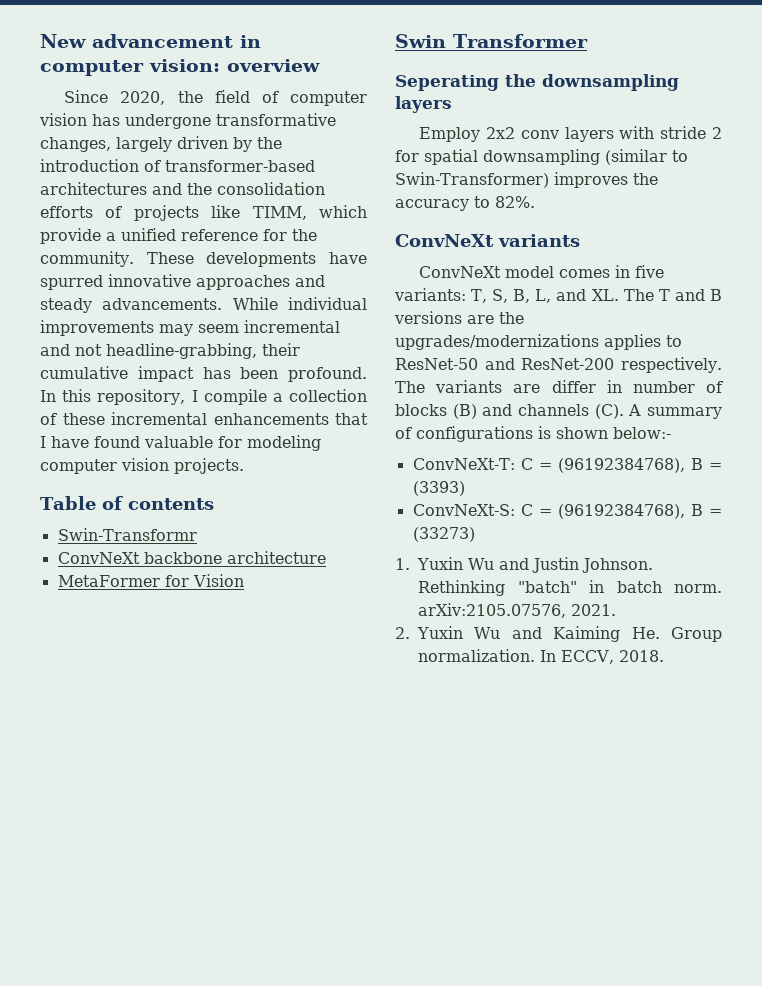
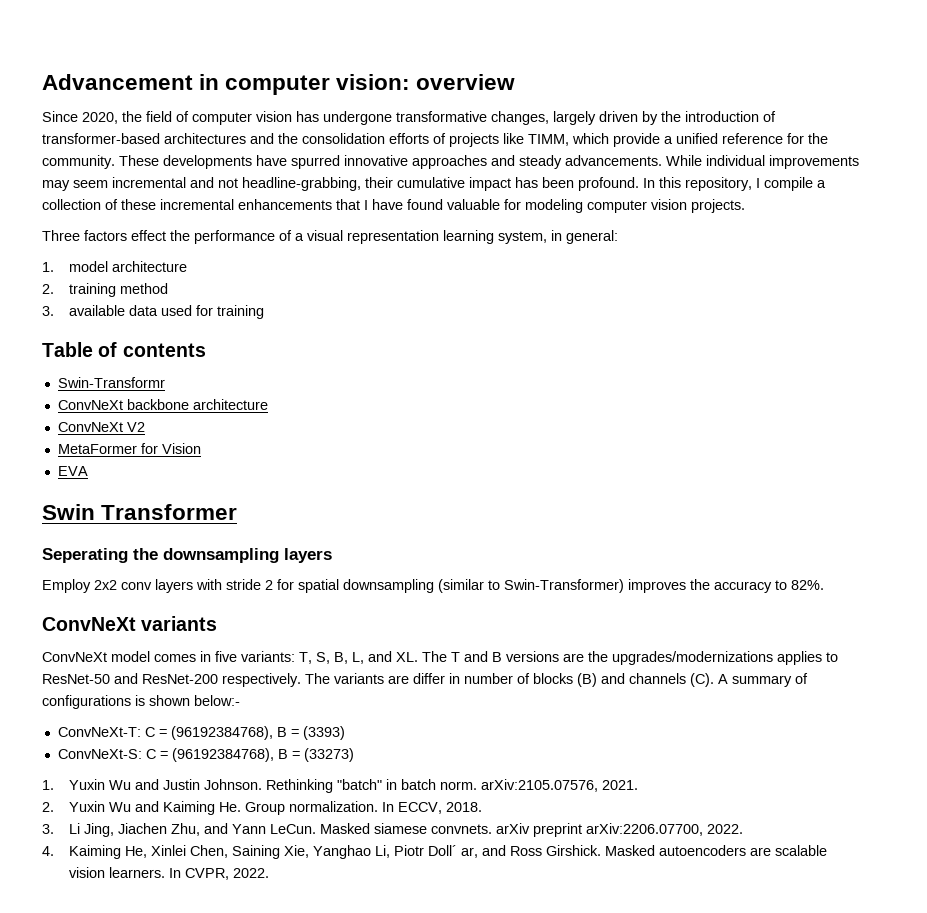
[40,34,233,48] New advancement -> [42,74,193,90] Advancement
(244, 466) none -> [42,230,618,244] [42,261,188,272] [42,283,169,297] [42,305,265,319] // Three factors effect the performance of a visual representation learning system, in general: // 1. model architecture // 2. training method // 3. available data used for training
(326, 557) none -> [57,422,145,432] // ConvNeXt V2
(244, 580) none -> [57,466,88,476] // EVA
(664, 656) none -> [42,823,744,837] [42,845,828,859] [69,867,270,880] // 3. Li Jing, Jiachen Zhu, and Yann LeCun. Masked siamese convnets. arXiv preprint arXiv:2206.07700, 2022. // 4. Kaiming He, Xinlei Chen, Saining Xie, Yanghao Li, Piotr Doll´ ar, and Ross Girshick. Masked autoencoders are scalable vision learners. In CVPR, 2022.

